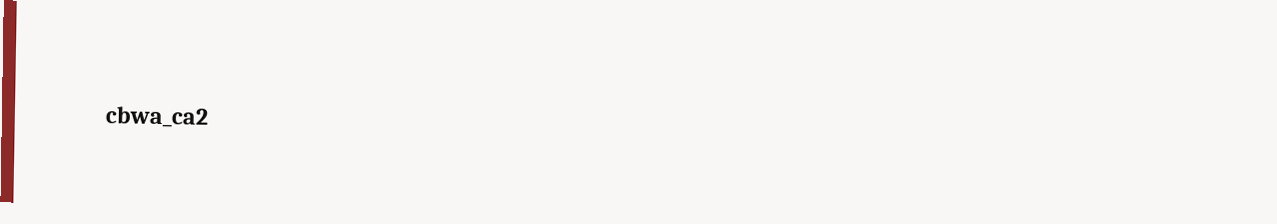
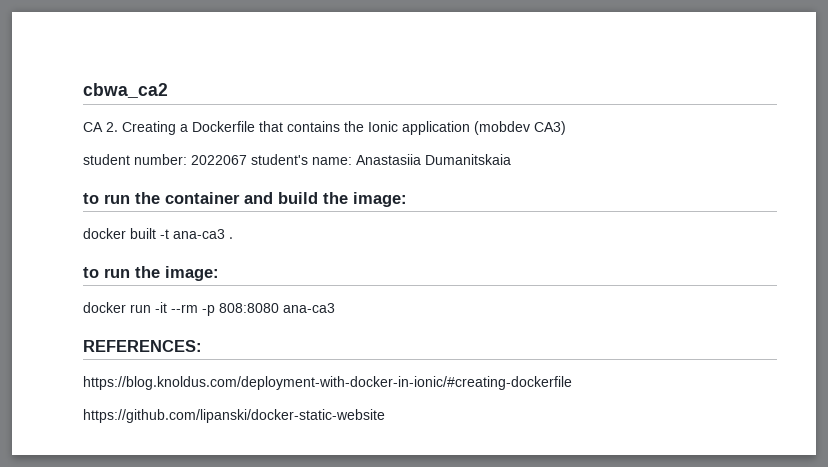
(209, 117) none -> [83,121,566,135] [83,154,511,165] [83,192,407,207] [83,228,233,239] [83,266,219,281] [83,302,335,316] [83,340,202,352] [83,376,572,390] [83,409,385,423] // CA 2. Creating a Dockerfile that contains the Ionic application (mobdev CA3) // student number: 2022067 student's name: Anastasiia Dumanitskaia // to run the container and build the image: // docker built -t ana-ca3 . // to run the image: // docker run -it --rm -p 808:8080 ana-ca3 // REFERENCES: // https://blog.knoldus.com/deployment-with-docker-in-ionic/#creating-dockerfile // https://github.com/lipanski/docker-static-website

